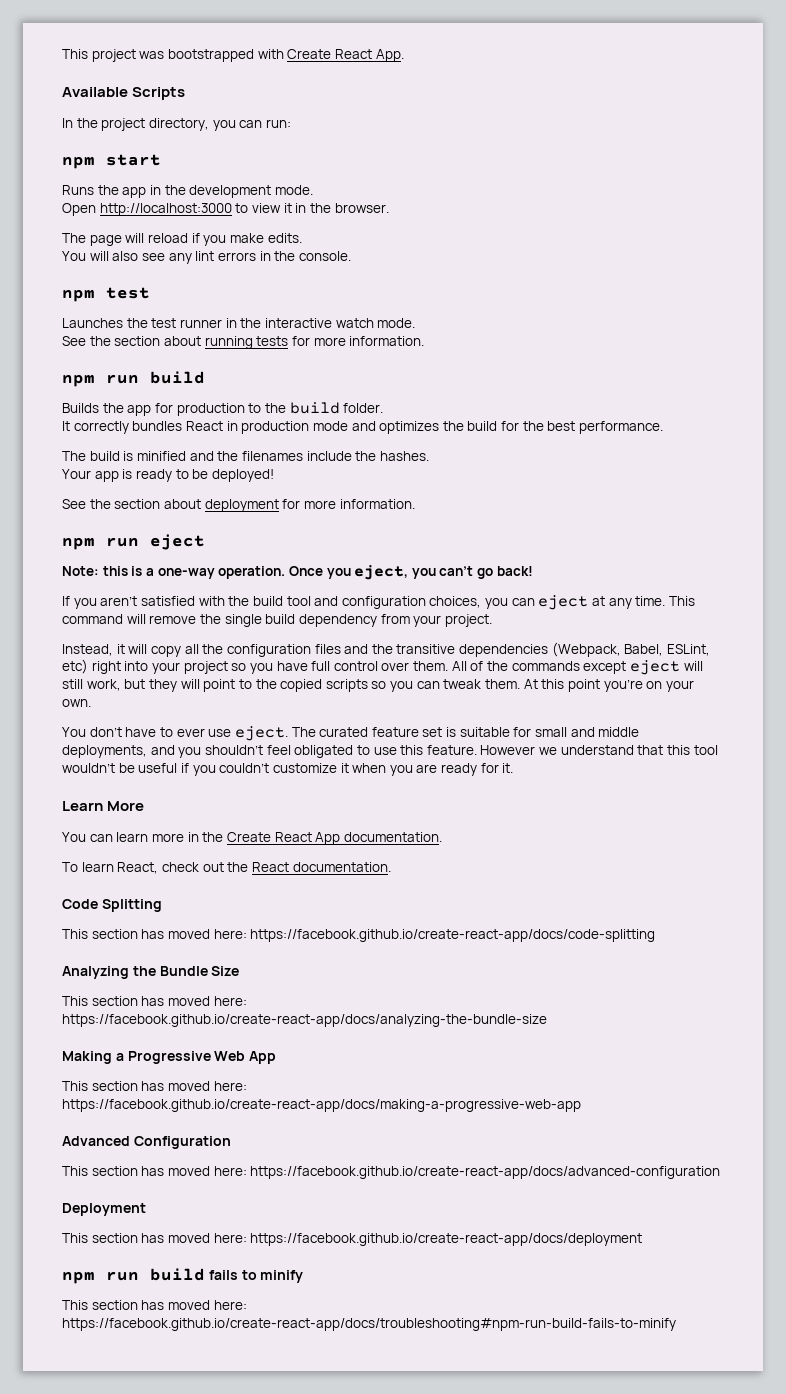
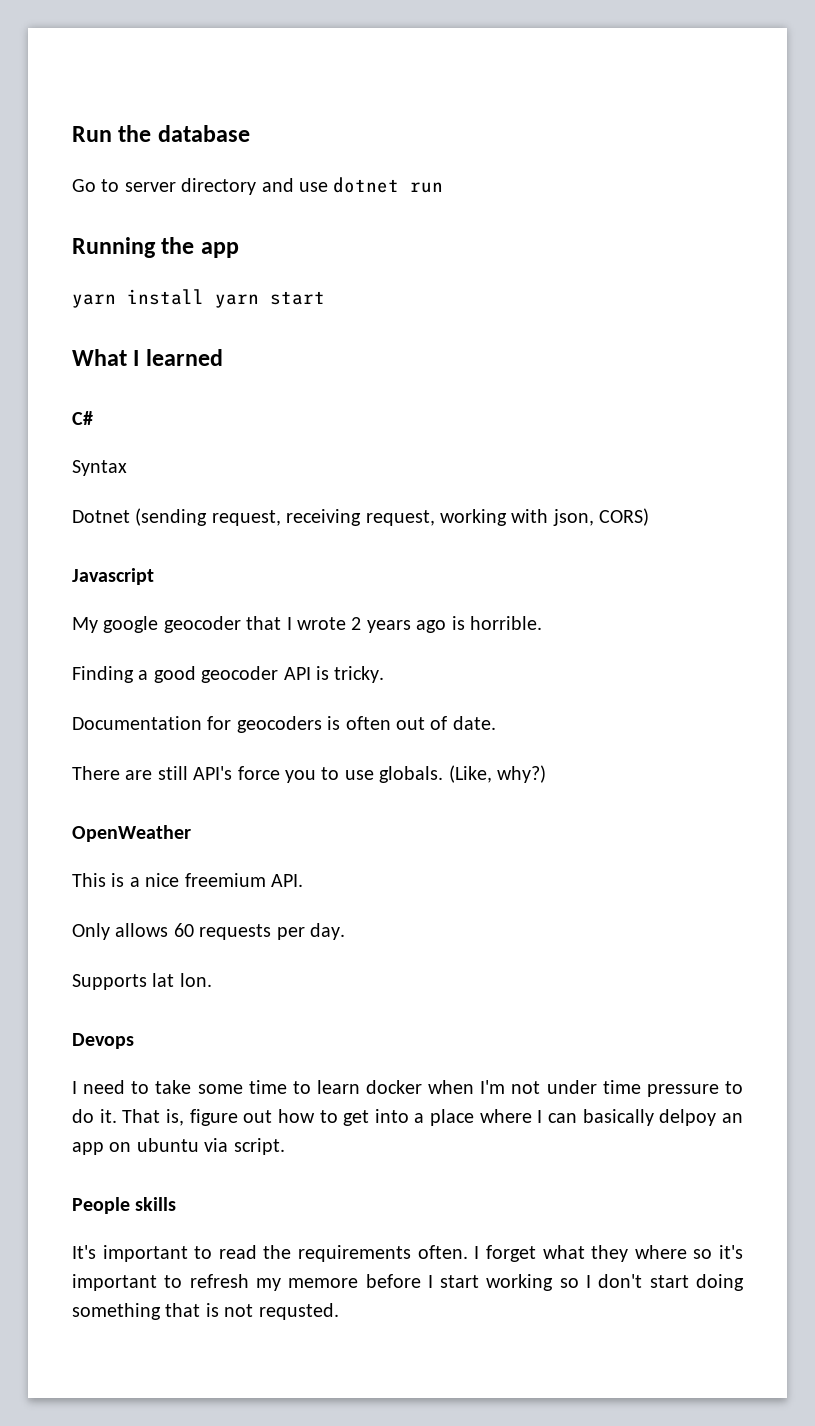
[62,49,404,62] [62,87,186,100] [62,118,291,131] [62,154,161,169] [62,185,313,198] [62,203,389,216] [62,233,302,246] [62,251,351,264] [62,287,150,302] [62,318,416,328] [62,336,425,349] [62,371,205,387] [62,402,384,416] [62,421,664,434] [62,451,429,461] [62,469,274,482] [62,499,415,512] [62,534,205,550] [62,565,533,580] [62,595,695,610] [62,614,492,627] [62,642,711,657] [62,659,703,675] [62,679,694,692] [62,699,91,707] [62,726,640,741] [62,745,718,758] [62,763,514,776] [62,801,145,811] [62,832,442,845] [62,862,391,874] [62,899,162,912] [62,929,656,942] [62,966,240,979] [62,996,247,1006] [62,1014,547,1027] [62,1051,277,1064] [62,1081,247,1091] [62,1099,581,1112] [62,1136,231,1149] [62,1166,721,1179] [62,1203,146,1216] [62,1233,643,1246] [62,1268,304,1284] [62,1300,247,1310] [62,1318,676,1331] This project was bootstrapped with Create React App. // Available Scripts // In the project directory, you can run: // npm start // Runs the app in the development mode. // Open http://localhost:3000 to view it in the browser. // The page will reload if you make edits. // You will also see any lint errors in the console. // npm test // Launches the test runner in the interactive watch mode. // See the section about running tests for more information. // npm run build // Builds the app for production to the build folder. // It correctly bundles React in production mode and optimizes the build for the best performance. // The build is minified and the filenames include the hashes. // Your app is ready to be deployed! // See the section about deployment for more information. // npm run eject // Note: this is a one-way operation. Once you eject, you can’t go back! // If you aren’t satisfied with the build tool and configuration choices, you can eject at any time. This command will remove the single build dependency from your project. // Instead, it will copy all the configuration files and the transitive dependencies (Webpack, Babel, ESLint, etc) right into your project so you have full control over them. All of the commands except eject will still work, but they will point to the copied scripts so you can tweak them. At this point you’re on your own. // You don’t have to ever use eject. The curated feature set is suitable for small and middle deployments, and you shouldn’t feel obligated to use this feature. However we understand that this tool wouldn’t be useful if you couldn’t customize it when you are ready for it. // Learn More // You can learn more in the Create React App documentation. // To learn React, check out the React documentation. // Code Splitting // This section has moved here: https://facebook.github.io/create-react-app/docs/code-splitting // Analyzing the Bundle Size // This section has moved here: https://facebook.github.io/create-react-app/docs/analyzing-the-bundle-size // Making a Progressive Web App // This section has moved here: https://facebook.github.io/create-react-app/docs/making-a-progressive-web-app // Advanced Configuration // This section has moved here: https://facebook.github.io/create-react-app/docs/advanced-configuration // Deployment // This section has moved here: https://facebook.github.io/create-react-app/docs/deployment // npm run build fails to minify // This section has moved here: https://facebook.github.io/create-react-app/docs/troubleshooting#npm-run-build-fails-to-minify -> [72,125,250,142] [72,177,444,195] [72,237,239,258] [72,289,325,308] [72,349,223,366] [72,411,93,425] [72,460,127,476] [72,508,650,526] [72,568,154,585] [72,616,542,633] [72,666,385,683] [72,716,496,733] [72,765,546,783] [72,825,191,842] [72,873,303,887] [72,923,345,940] [72,973,212,990] [72,1033,134,1049] [72,1080,743,1097] [72,1109,743,1126] [72,1138,285,1155] [72,1197,177,1214] [72,1245,743,1262] [72,1274,744,1291] [72,1303,339,1320] Run the database // Go to server directory and use dotnet run // Running the app // yarn install yarn start // What I learned // C# // Syntax // Dotnet (sending request, receiving request, working with json, CORS) // Javascript // My google geocoder that I wrote 2 years ago is horrible. // Finding a good geocoder API is tricky. // Documentation for geocoders is often out of date. // There are still API's force you to use globals. (Like, why?) // OpenWeather // This is a nice freemium API. // Only allows 60 requests per day. // Supports lat lon. // Devops // I need to take some time to learn docker when I'm not under time pressure to do it. That is, figure out how to get into a place where I can basically delpoy an app on ubuntu via script. // People skills // It's important to read the requirements often. I forget what they where so it's important to refresh my memore before I start working so I don't start doing something that is not requsted.

